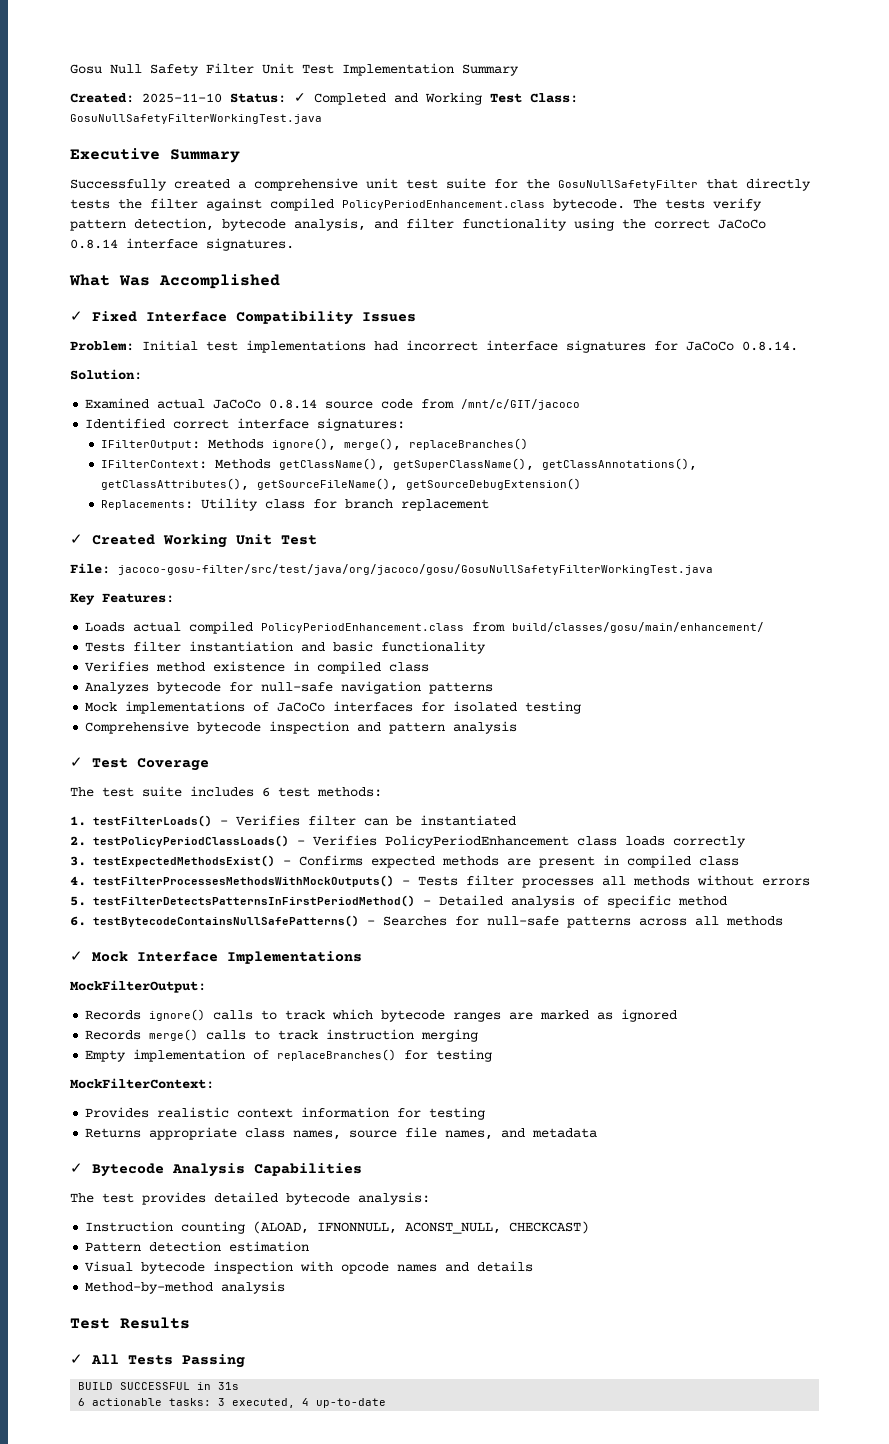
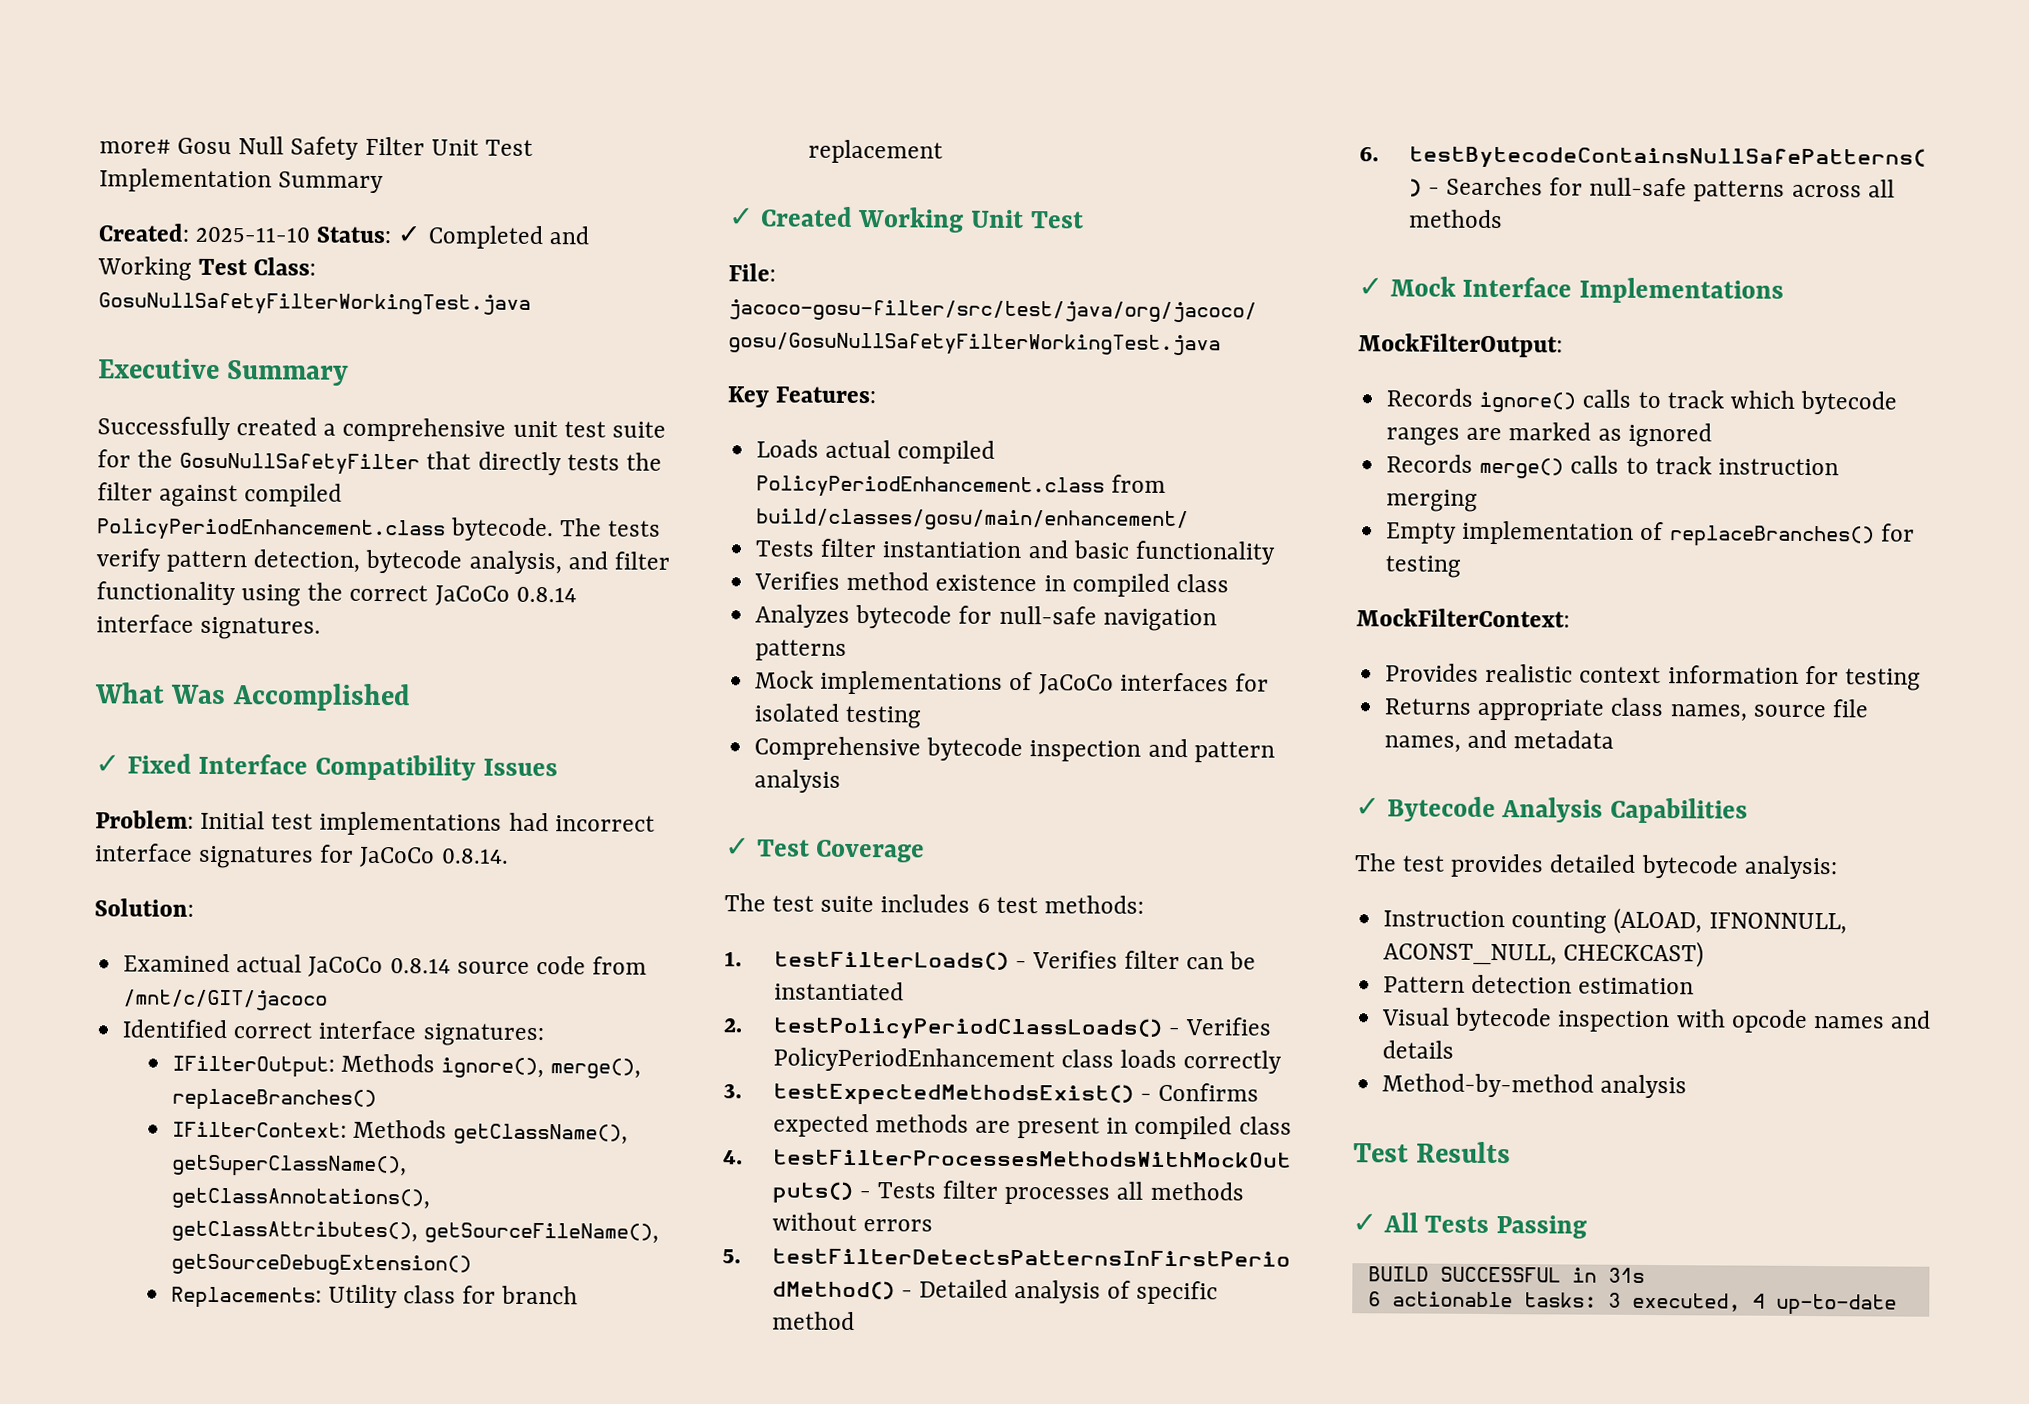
(70, 69) none -> [99,139,171,154] more#

